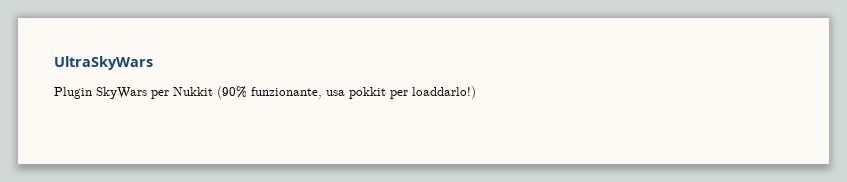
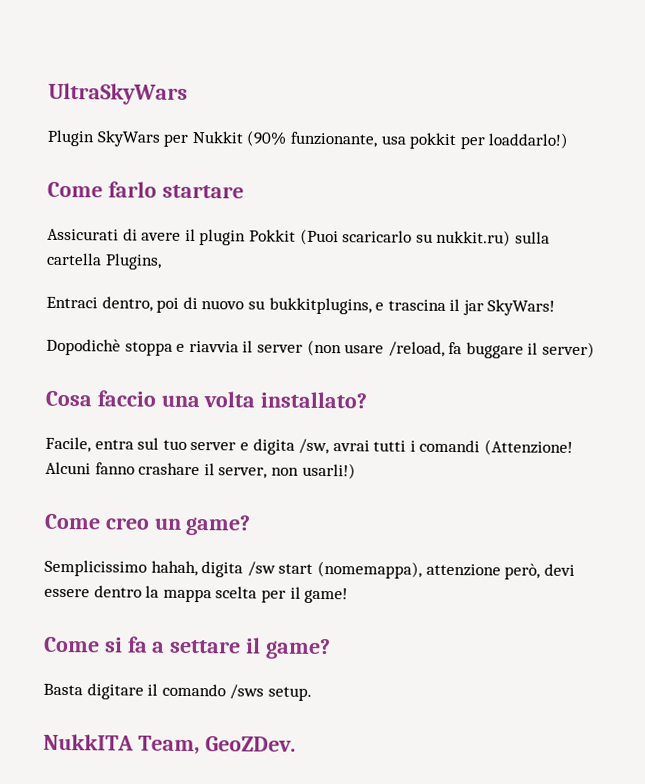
(476, 92) none -> [47,181,244,199] [47,228,550,247] [46,252,162,270] [46,296,556,316] [46,338,596,359] [45,390,368,409] [45,436,574,456] [45,461,356,480] [44,513,252,536] [44,559,575,580] [44,585,349,604] [43,636,331,660] [43,683,312,701] [43,733,296,755] // Come farlo startare // Assicurati di avere il plugin Pokkit (Puoi scaricarlo su nukkit.ru) sulla cartella Plugins, // Entraci dentro, poi di nuovo su bukkitplugins, e trascina il jar SkyWars! // Dopodichè stoppa e riavvia il server (non usare /reload, fa buggare il server) // Cosa faccio una volta installato? // Facile, entra sul tuo server e digita /sw, avrai tutti i comandi (Attenzione! Alcuni fanno crashare il server, non usarli!) // Come creo un game? // Semplicissimo hahah, digita /sw start (nomemappa), attenzione però, devi essere dentro la mappa scelta per il game! // Come si fa a settare il game? // Basta digitare il comando /sws setup. // NukkITA Team, GeoZDev.

